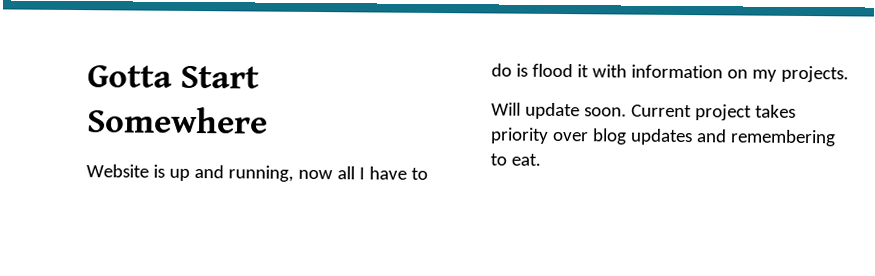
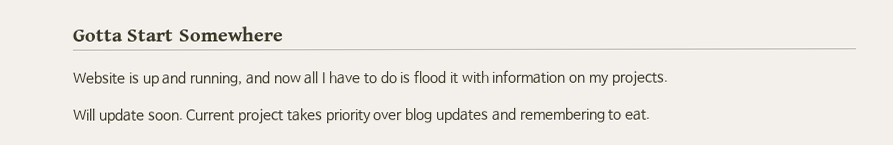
(294, 173) none -> [244,71,271,85] and

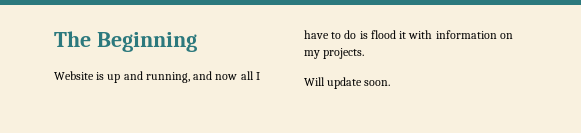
[72,26,283,42] Gotta Start Somewhere -> [54,31,197,52] The Beginning
[186,107,652,125] Current project takes priority over blog updates and remembering to eat. -> (391, 83) none

